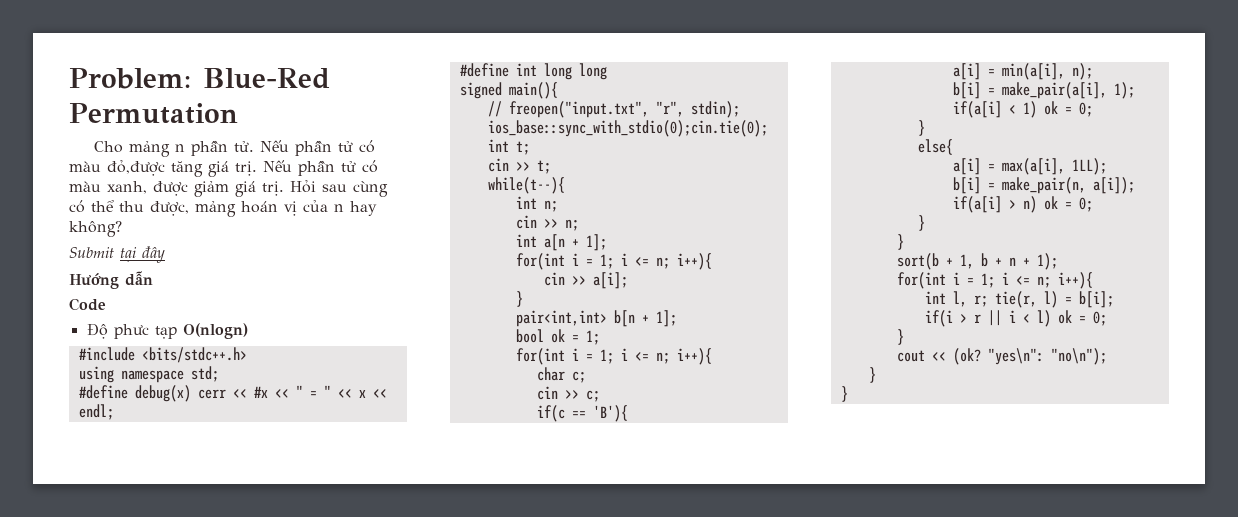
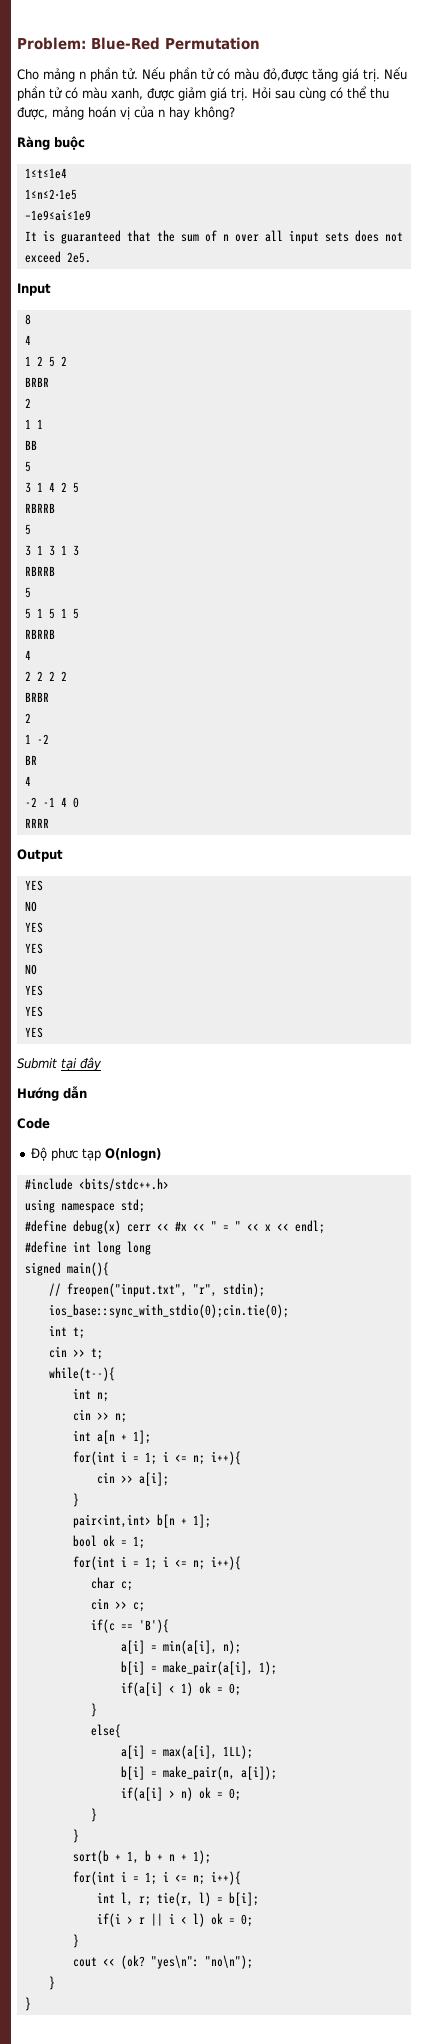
(122, 229) none -> [17,136,85,150] [24,168,67,179] [24,189,77,200] [24,209,91,221] [24,230,403,244] [24,251,91,263] [17,283,51,296] [24,314,31,325] [24,335,31,345] [24,356,67,367] [24,377,49,387] [24,398,31,408] [24,419,43,429] [24,440,37,450] [24,461,31,472] [24,482,79,493] [24,503,55,513] [24,524,31,535] [24,545,79,556] [24,566,55,576] [24,587,31,598] [24,608,79,619] [24,629,55,639] [24,650,31,660] [24,671,67,681] [24,692,49,702] [24,713,31,723] [24,734,49,744] [24,755,37,765] [24,776,31,786] [24,797,79,808] [24,818,49,828] [17,849,63,862] [24,880,43,891] [24,901,37,912] [24,922,43,933] [24,943,43,954] [24,964,37,975] [24,985,43,996] [24,1006,43,1017] [24,1027,43,1038] // Ràng buộc // 1≤t≤1e4 // 1≤n≤2⋅1e5 // −1e9≤ai≤1e9 // It is guaranteed that the sum of n over all input sets does not exceed 2e5. // Input // 8 // 4 // 1 2 5 2 // BRBR // 2 // 1 1 // BB // 5 // 3 1 4 2 5 // RBRRB // 5 // 3 1 3 1 3 // RBRRB // 5 // 5 1 5 1 5 // RBRRB // 4 // 2 2 2 2 // BRBR // 2 // 1 -2 // BR // 4 // -2 -1 4 0 // RRRR // Output // YES // NO // YES // YES // NO // YES // YES // YES

